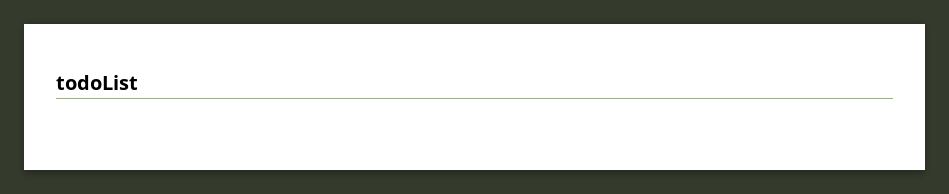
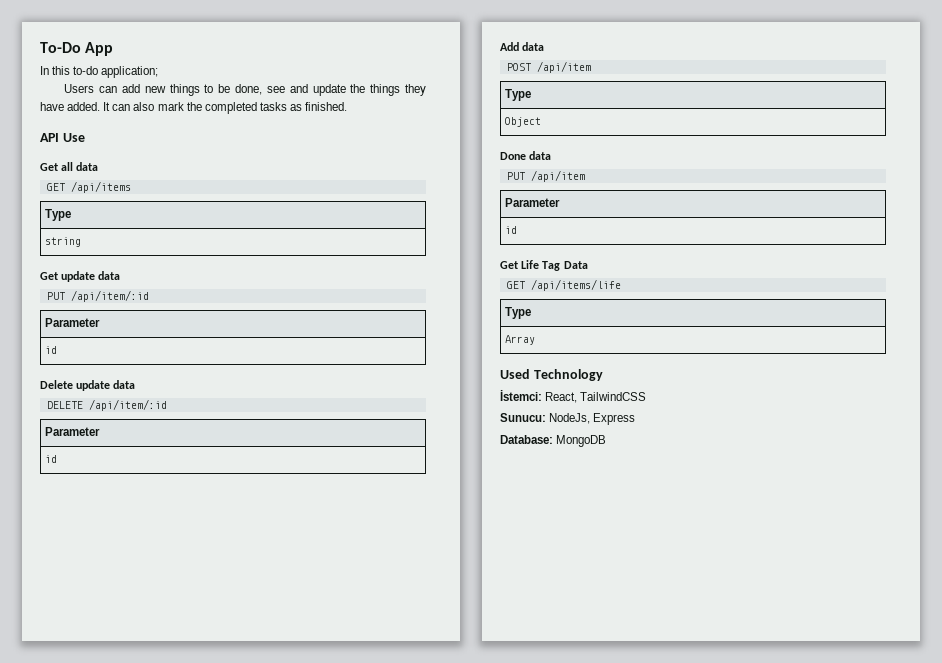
[56,75,138,90] todoList -> [40,42,114,56] [40,66,159,78] [64,84,427,96] [40,102,348,114] [40,133,85,142] [40,162,99,171] [46,181,131,193] [45,209,72,221] [45,237,82,247] [40,271,121,282] [46,290,149,302] [45,318,101,327] [45,346,58,354] [40,380,136,391] [46,399,167,411] [45,427,101,436] [45,455,58,463] [500,42,545,51] [506,61,591,73] [505,89,532,101] [505,117,542,127] [500,151,552,160] [506,170,585,182] [505,198,561,207] [505,226,518,234] [500,260,588,271] [506,279,621,291] [505,307,532,319] [505,335,536,345] [500,369,603,381] [500,389,647,403] [500,413,636,425] [500,435,607,447] To-Do App // In this to-do application; // Users can add new things to be done, see and update the things they have added. It can also mark the completed tasks as finished. // API Use // Get all data // GET /api/items // Type // string // Get update data // PUT /api/item/:id // Parameter // id // Delete update data // DELETE /api/item/:id // Parameter // id // Add data // POST /api/item // Type // Object // Done data // PUT /api/item // Parameter // id // Get Life Tag Data // GET /api/items/life // Type // Array // Used Technology // İstemci: React, TailwindCSS // Sunucu: NodeJs, Express // Database: MongoDB

